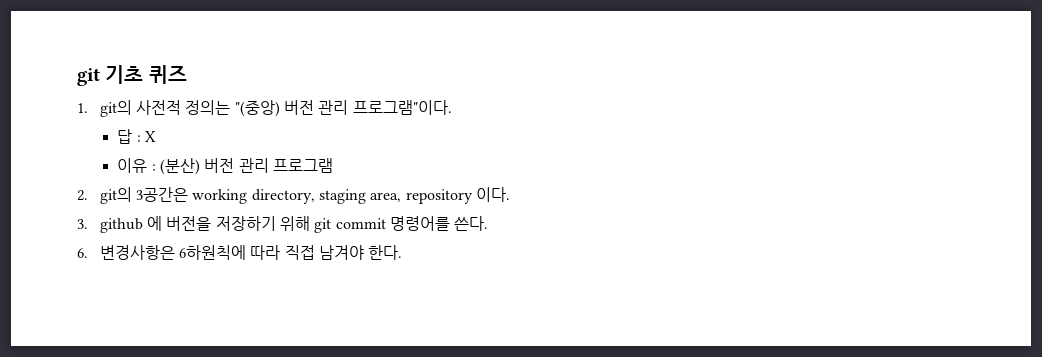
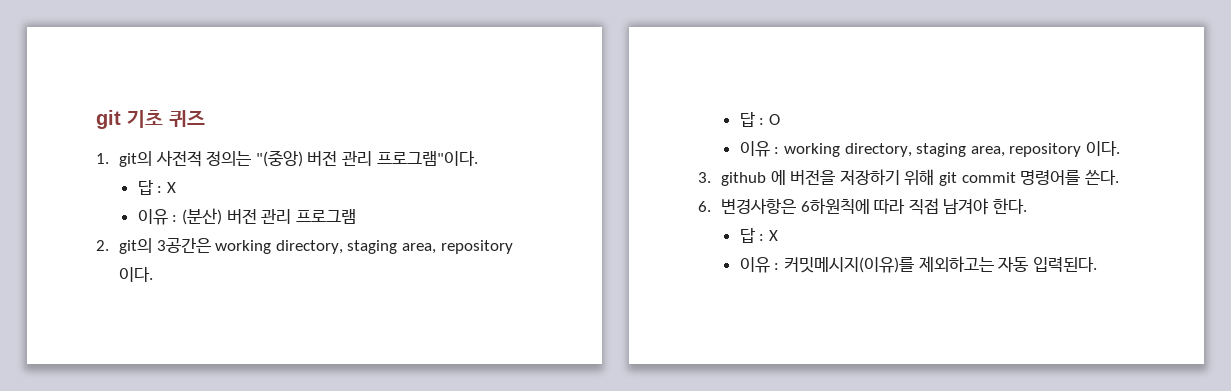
(510, 194) none -> [739,112,780,127] [739,141,1120,157] // 답 : O // 이유 : working directory, staging area, repository 이다.
(403, 252) none -> [739,228,778,243] [739,256,1097,273] // 답 : X // 이유 : 커밋메시지(이유)를 제외하고는 자동 입력된다.

